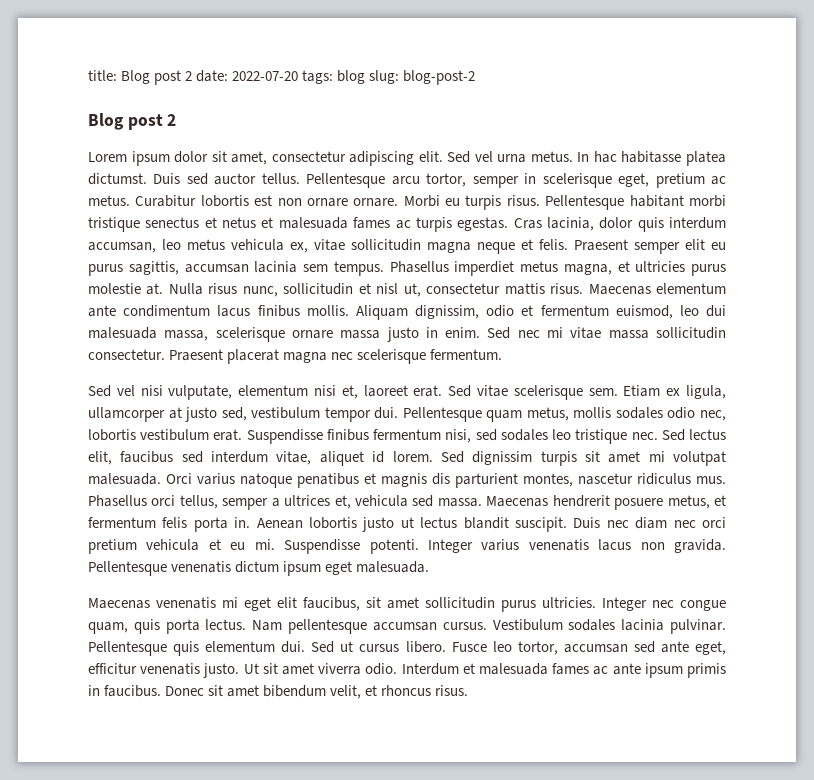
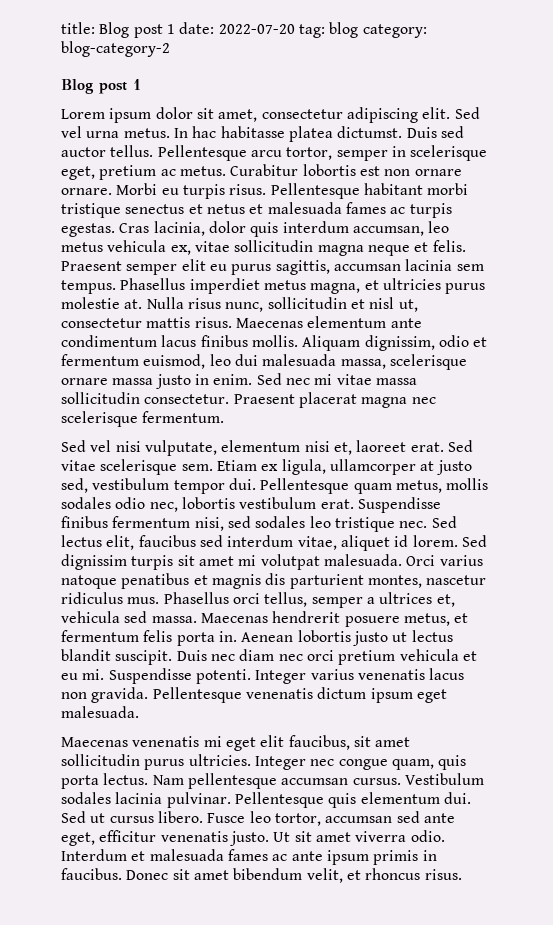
[185,71,193,81] 2 -> [166,24,175,34] 1
[302,70,476,85] [88,113,177,130] tags: blog slug: blog-post-2 // Blog post 2 -> [298,22,427,38] [61,41,170,57] [61,79,141,94] tag: blog category: blog-category-2 // Blog post 1

